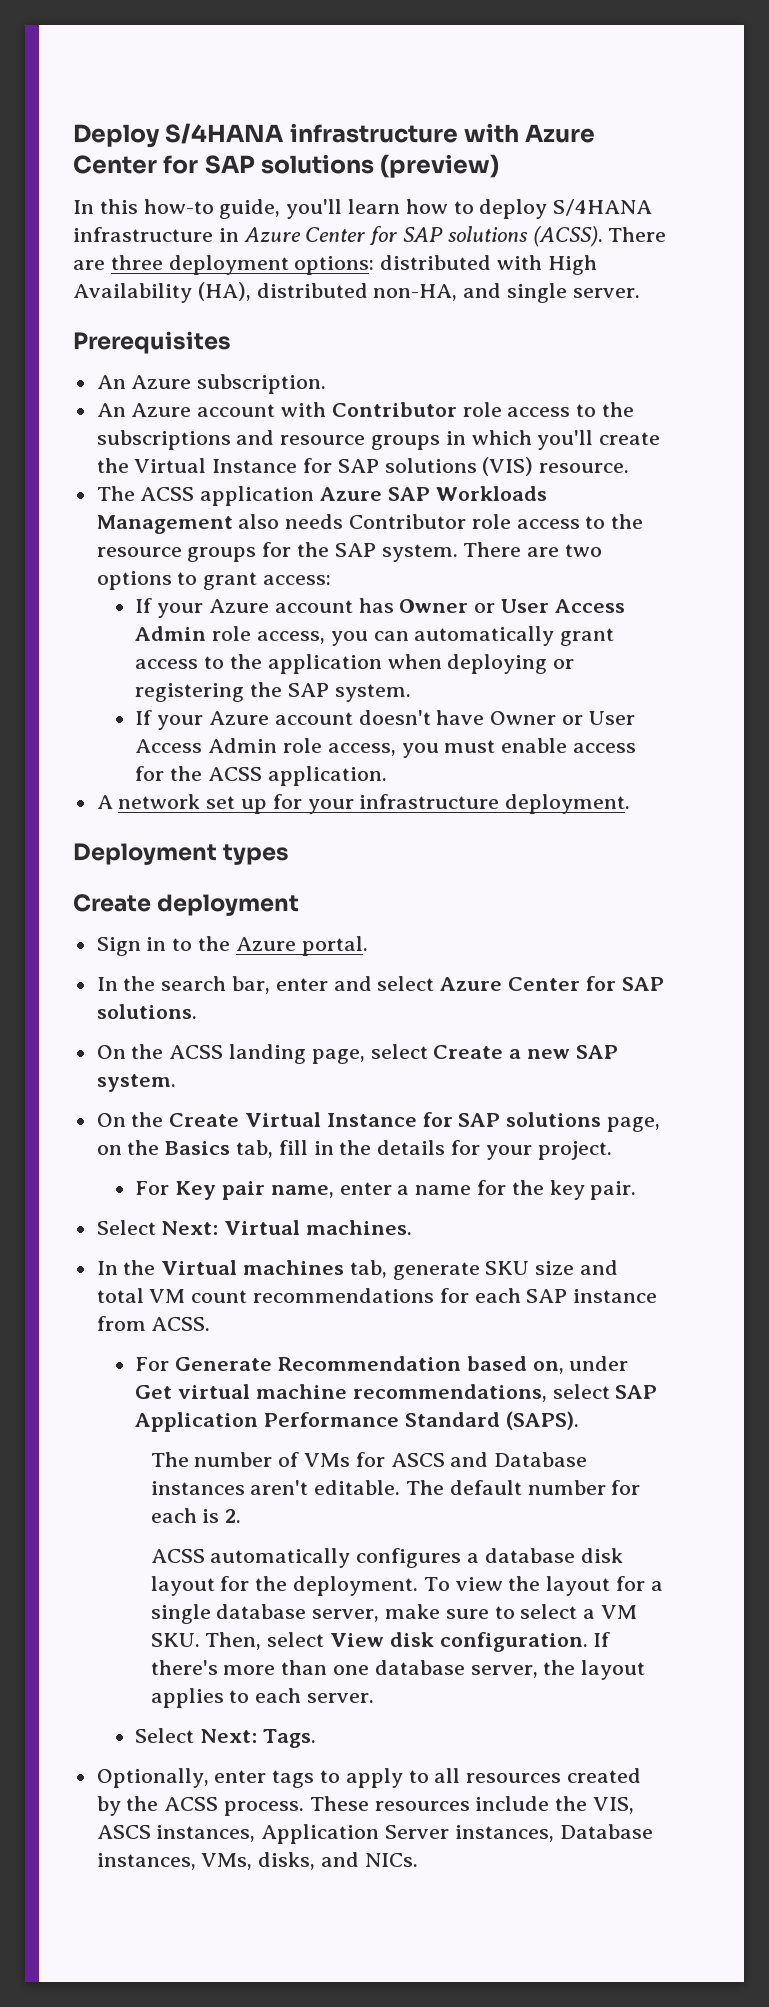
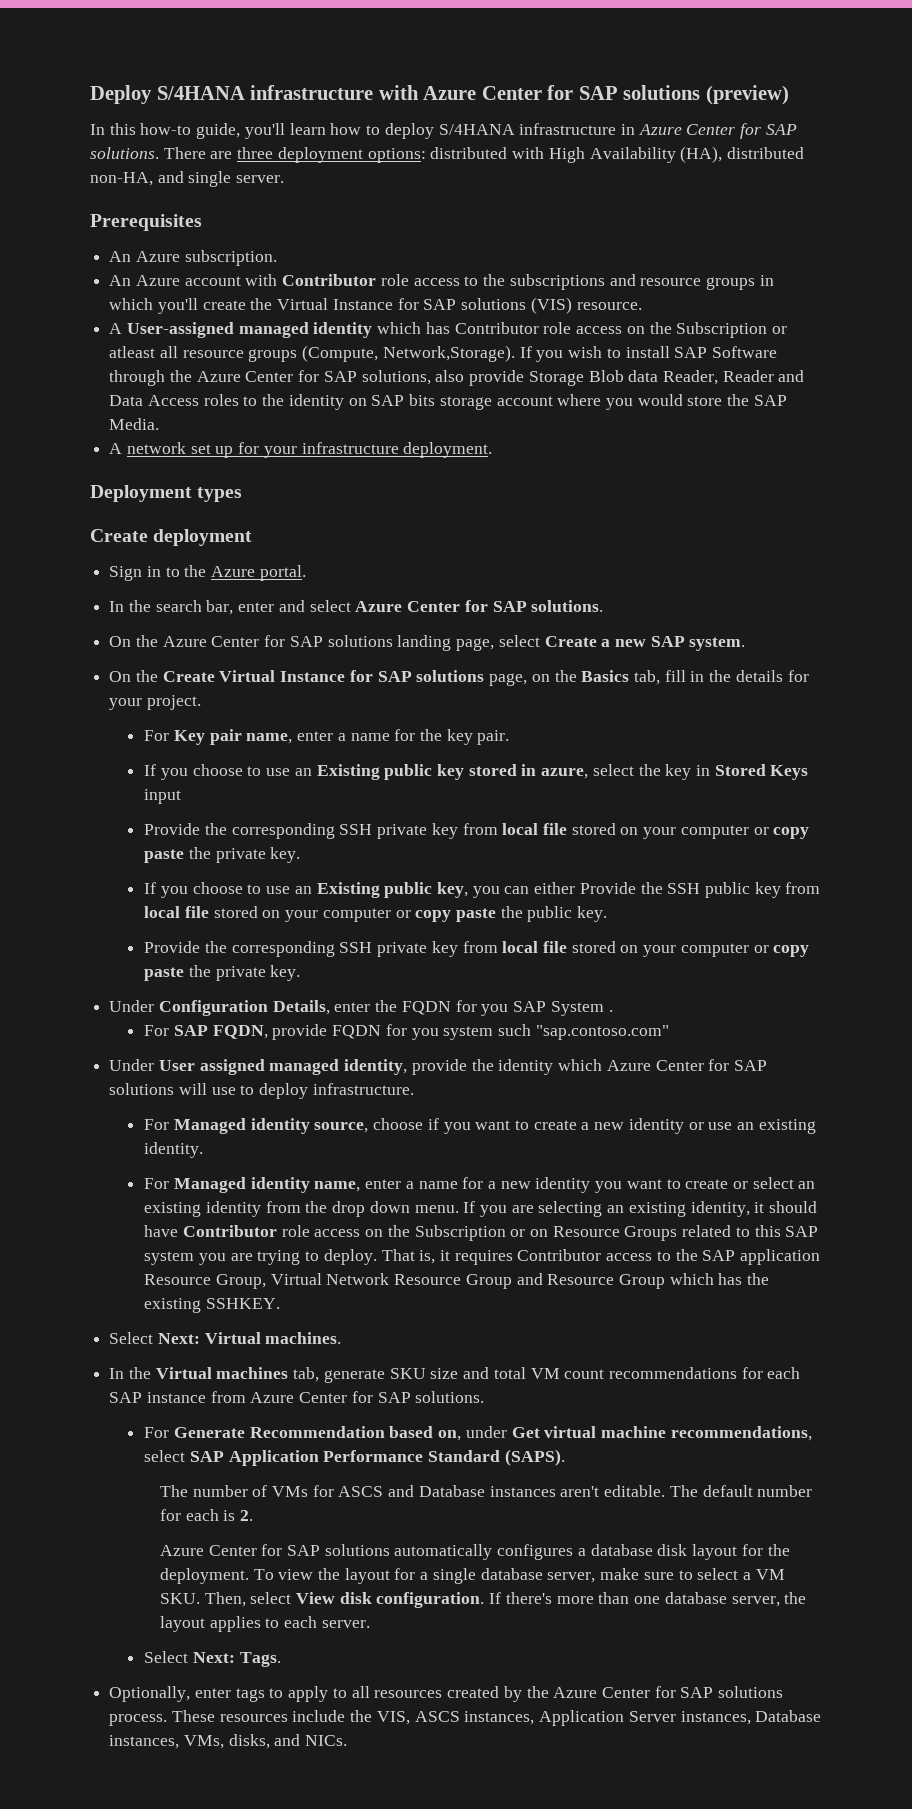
[447,226,603,247] solutions (ACSS). -> [90,147,159,159] solutions.
[96,486,547,506] [96,514,644,534] [96,542,603,562] [96,571,332,590] [135,598,625,618] [135,626,615,646] [135,654,575,674] [135,682,411,702] [135,710,635,730] [135,738,637,758] [135,766,387,786] The ACSS application Azure SAP Workloads Management also needs Contributor role access to the resource groups for the SAP system. There are two options to grant access: // If your Azure account has Owner or User Access Admin role access, you can automatically grant access to the application when deploying or registering the SAP system. // If your Azure account doesn't have Owner or User Access Admin role access, you must enable access for the ACSS application. -> [109,322,787,338] [109,345,777,362] [109,370,805,386] [109,394,787,410] [109,418,160,430] A User-assigned managed identity which has Contributor role access on the Subscription or atleast all resource groups (Compute, Network,Storage). If you wish to install SAP Software through the Azure Center for SAP solutions, also provide Storage Blob data Reader, Reader and Data Access roles to the identity on SAP bits storage account where you would store the SAP Media.
[169,1045,224,1059] ACSS -> [162,635,393,647] Azure Center for SAP solutions
(637, 1190) none -> [144,764,809,780] [144,789,182,804] [144,823,810,839] [144,847,301,863] [144,882,821,898] [144,906,608,922] [144,941,810,957] [144,965,301,981] [109,1000,613,1016] [144,1024,669,1040] [109,1059,767,1075] [109,1083,414,1099] [144,1118,816,1134] [144,1142,204,1158] [144,1177,816,1193] [144,1201,818,1217] [144,1225,819,1241] [144,1249,821,1265] [144,1273,770,1289] [144,1298,280,1313] // If you choose to use an Existing public key stored in azure, select the key in Stored Keys input // Provide the corresponding SSH private key from local file stored on your computer or copy paste the private key. // If you choose to use an Existing public key, you can either Provide the SSH public key from local file stored on your computer or copy paste the public key. // Provide the corresponding SSH private key from local file stored on your computer or copy paste the private key. // Under Configuration Details, enter the FQDN for you SAP System . // For SAP FQDN, provide FQDN for you system such "sap.contoso.com" // Under User assigned managed identity, provide the identity which Azure Center for SAP solutions will use to deploy infrastructure. // For Managed identity source, choose if you want to create a new identity or use an existing identity. // For Managed identity name, enter a name for a new identity you want to create or select an existing identity from the drop down menu. If you are selecting an existing identity, it should have Contributor role access on the Subscription or on Resource Groups related to this SAP system you are trying to deploy. That is, it requires Contributor access to the SAP application Resource Group, Virtual Network Resource Group and Resource Group which has the existing SSHKEY.
[151,1317,211,1331] ACSS. -> [250,1391,485,1403] Azure Center for SAP solutions.
[150,1549,205,1563] ACSS -> [159,1544,390,1556] Azure Center for SAP solutions
[164,1797,219,1811] ACSS -> [553,1686,784,1698] Azure Center for SAP solutions

